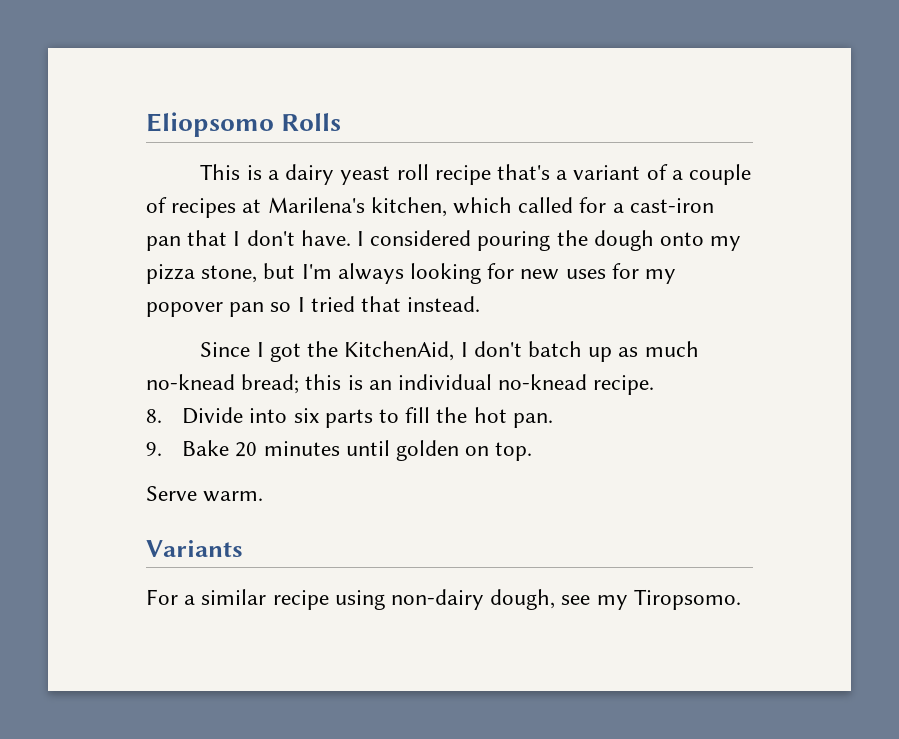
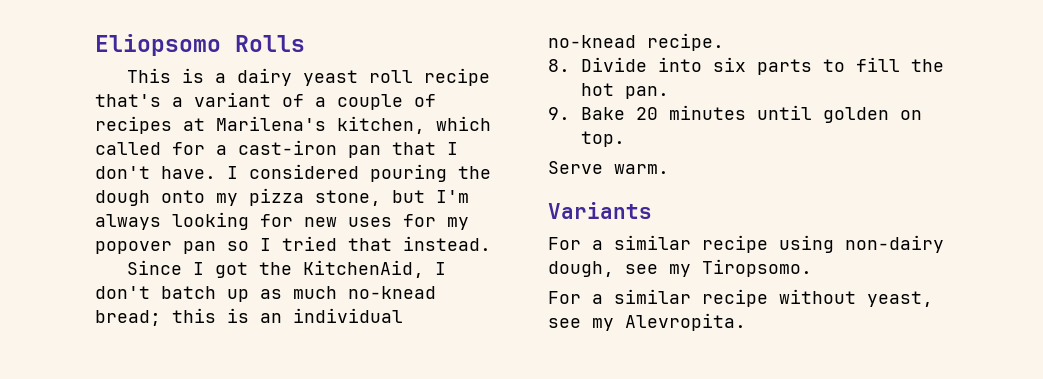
(741, 599) none -> [548,289,933,307] [548,313,746,331] // For a similar recipe without yeast, see my Alevropita.

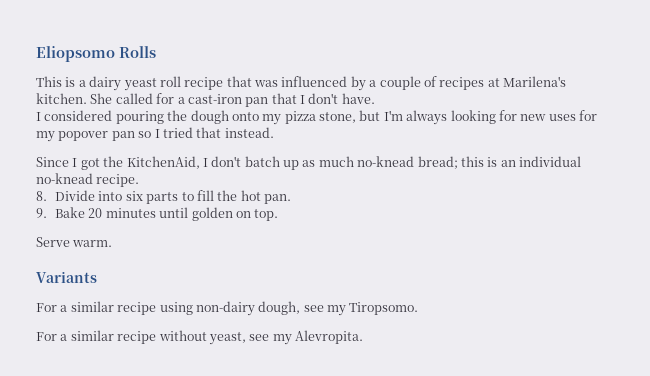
[95,92,304,107] that's a variant of -> [226,76,366,91] that was influenced by
[337,116,491,134] kitchen, which -> [36,93,113,104] kitchen. She
(216, 172) none -> (375, 98) //

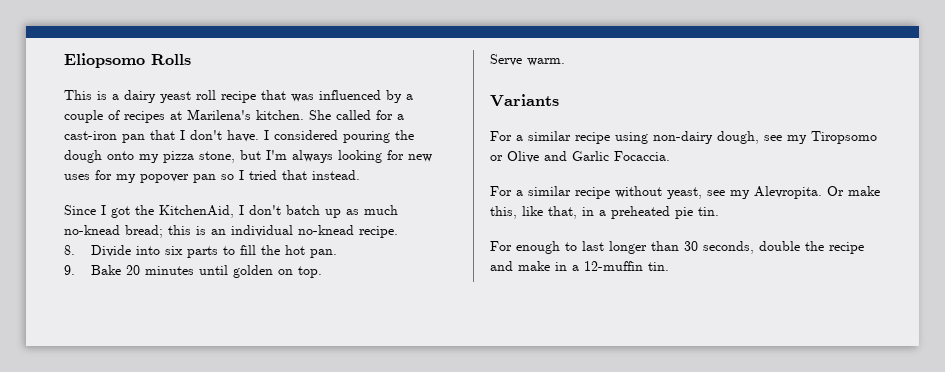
(375, 98) // -> (259, 136) none
[349,302,419,315] Tiropsomo. -> [811,131,877,144] [490,151,670,163] Tiropsomo or Olive and Garlic Focaccia.
(363, 337) none -> [827,186,880,196] [490,206,719,219] [490,241,864,254] [490,261,669,271] Or make this, like that, in a preheated pie tin. // For enough to last longer than 30 seconds, double the recipe and make in a 12-muffin tin.

